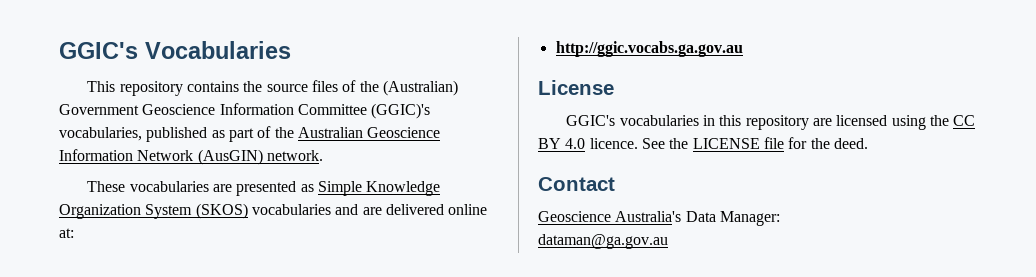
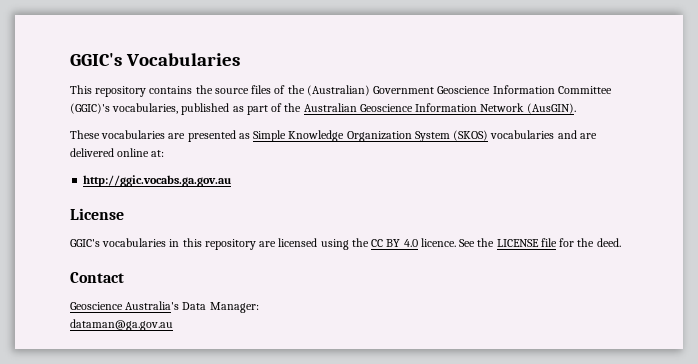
[197,149,323,165] (AusGIN) network. -> [526,103,576,114] (AusGIN).

